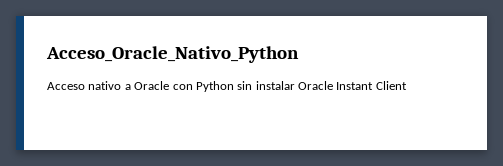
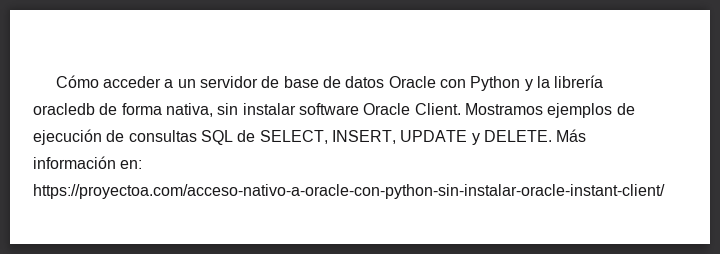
[46,46,299,63] [47,81,407,92] Acceso_Oracle_Nativo_Python // Acceso nativo a Oracle con Python sin instalar Oracle Instant Client -> [55,75,604,91] [33,103,635,118] [33,129,587,145] [33,156,143,169] [33,184,665,199] Cómo acceder a un servidor de base de datos Oracle con Python y la librería oracledb de forma nativa, sin instalar software Oracle Client. Mostramos ejemplos de ejecución de consultas SQL de SELECT, INSERT, UPDATE y DELETE. Más información en: https://proyectoa.com/acceso-nativo-a-oracle-con-python-sin-instalar-oracle-instant-client/

